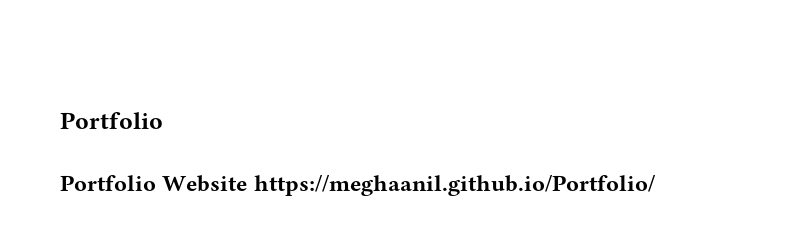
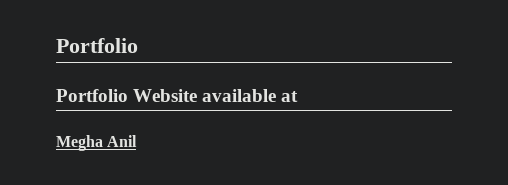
[253,174,656,196] https://meghaanil.github.io/Portfolio/ -> [202,89,299,102] [56,135,138,151] available at // Megha Anil

